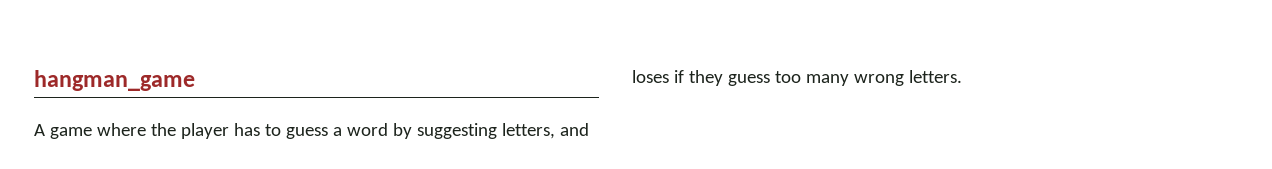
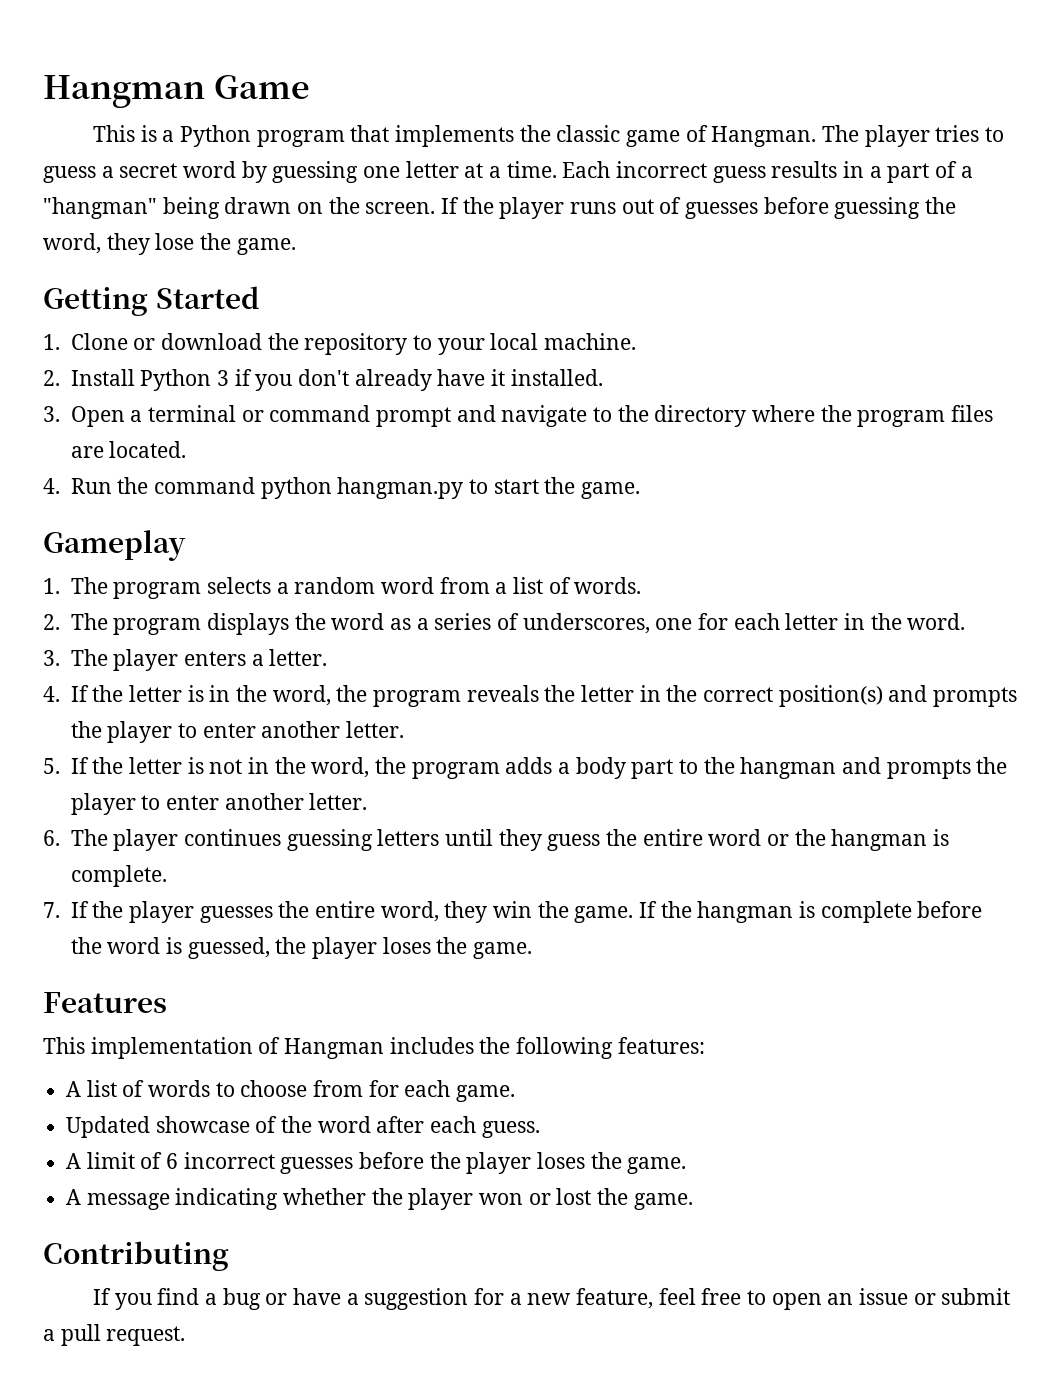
[34,70,195,91] [34,123,260,139] hangman_game // A game where the player has -> [43,75,310,108] [92,125,980,147] Hangman Game // This is a Python program that implements the classic game of Hangman. The player tries
(342, 131) none -> [119,163,178,178] secret
[416,123,589,139] [632,70,962,86] suggesting letters, and loses if they guess too many wrong letters. -> [272,161,973,183] [43,197,957,219] [43,233,296,255] [43,286,259,316] [43,333,636,355] [43,369,603,391] [43,405,993,427] [70,441,187,458] [43,477,640,499] [43,530,186,561] [43,577,642,599] [43,613,966,635] [43,649,328,671] [43,685,1017,707] [70,721,404,743] [43,757,1008,779] [70,793,368,815] [43,829,949,851] [70,865,167,887] [43,901,983,923] [70,937,532,959] [43,992,167,1013] [43,1037,705,1059] [66,1080,516,1102] [66,1116,540,1138] [66,1152,687,1174] [66,1188,693,1210] [43,1241,229,1271] [92,1288,1011,1310] [43,1324,186,1346] guessing one letter at a time. Each incorrect guess results in a part of a "hangman" being drawn on the screen. If the player runs out of guesses before guessing the word, they lose the game. // Getting Started // 1. Clone or download the repository to your local machine. // 2. Install Python 3 if you don't already have it installed. // 3. Open a terminal or command prompt and navigate to the directory where the program files are located. // 4. Run the command python hangman.py to start the game. // Gameplay // 1. The program selects a random word from a list of words. // 2. The program displays the word as a series of underscores, one for each letter in the word. // 3. The player enters a letter. // 4. If the letter is in the word, the program reveals the letter in the correct position(s) and prompts the player to enter another letter. // 5. If the letter is not in the word, the program adds a body part to the hangman and prompts the player to enter another letter. // 6. The player continues guessing letters until they guess the entire word or the hangman is complete. // 7. If the player guesses the entire word, they win the game. If the hangman is complete before the word is guessed, the player loses the game. // Features // This implementation of Hangman includes the following features: // A list of words to choose from for each game. // Updated showcase of the word after each guess. // A limit of 6 incorrect guesses before the player loses the game. // A message indicating whether the player won or lost the game. // Contributing // If you find a bug or have a suggestion for a new feature, feel free to open an issue or submit a pull request.

